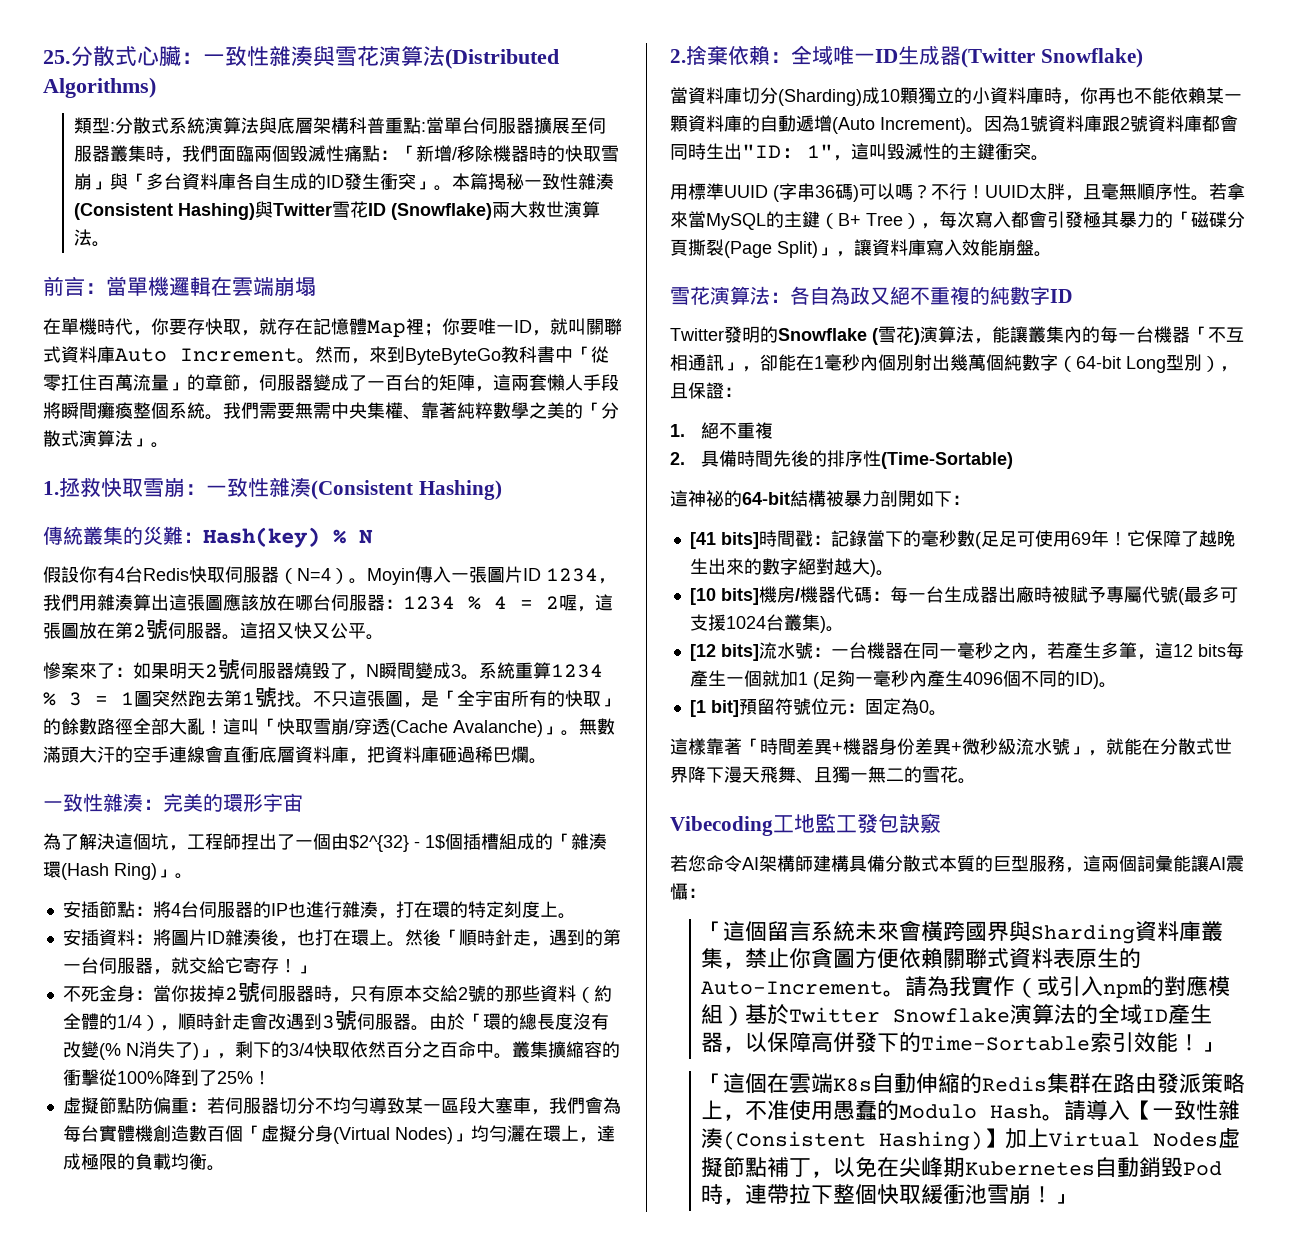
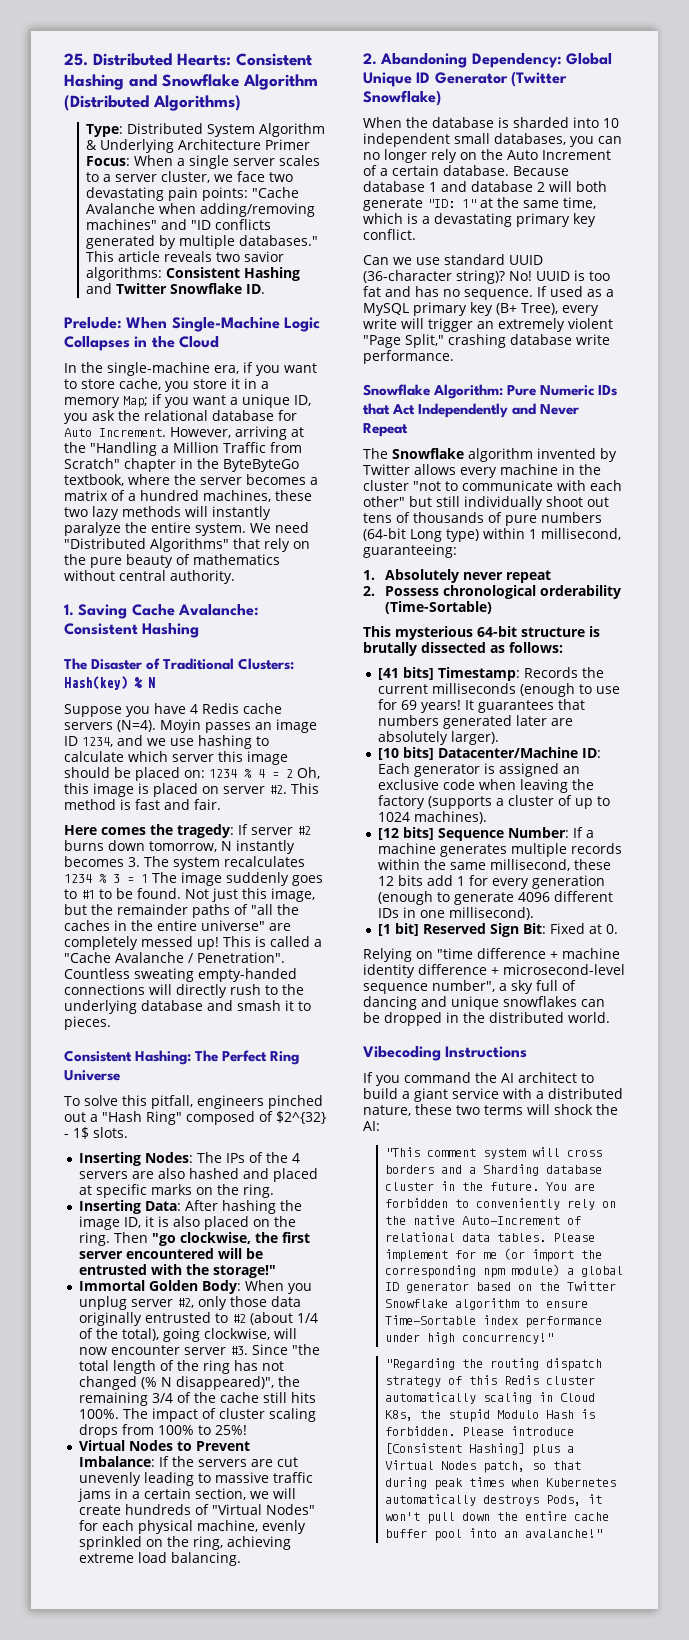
[71,46,559,69] [43,77,156,98] [74,117,607,134] [74,145,620,163] [74,173,615,191] [74,201,601,220] [74,229,111,247] [43,276,316,297] [43,318,622,338] [43,346,609,365] [43,374,619,392] [43,402,619,420] [43,430,169,448] [43,477,502,500] [43,526,373,548] [43,566,616,585] [43,594,403,611] 分散式心臟：一致性雜湊與雪花演算法(Distributed Algorithms) // 類型:分散式系統演算法與底層架構科普重點:當單台伺服器擴展至伺服器叢集時，我們面臨兩個毀滅性痛點：「新增/移除機器時的快取雪崩」與「多台資料庫各自生成的ID發生衝突」。本篇揭秘一致性雜湊(Consistent Hashing)與Twitter雪花ID (Snowflake)兩大救世演算法。 // 前言：當單機邏輯在雲端崩塌 // 在單機時代，你要存快取，就存在記憶體Map裡；你要唯一ID，就叫關聯式資料庫Auto Increment。然而，來到ByteByteGo教科書中「從零扛住百萬流量」的章節，伺服器變成了一百台的矩陣，這兩套懶人手段將瞬間癱瘓整個系統。我們需要無需中央集權、靠著純粹數學之美的「分散式演算法」。 // 1.拯救快取雪崩：一致性雜湊(Consistent Hashing) // 傳統叢集的災難：Hash(key) % N // 假設你有4台Redis快取伺服器（N=4）。Moyin傳入一張圖片ID 1234，我們用雜湊算出這張圖應該放在哪台伺服器： -> [93,53,312,66] [64,74,318,90] [64,95,241,111] [86,123,326,137] [86,139,311,153] [86,155,321,169] [86,171,294,183] [86,187,300,201] [86,203,316,217] [86,219,272,230] [86,235,319,249] [86,251,285,262] [86,267,301,281] [86,283,266,294] [64,317,320,332] [64,336,219,351] [64,362,317,376] [64,378,269,392] [64,394,311,408] [64,410,297,424] [64,426,304,440] [64,442,302,456] [64,458,299,472] [64,474,318,486] [64,490,312,502] [64,506,271,520] [64,522,309,536] [64,538,310,552] [64,554,280,568] [64,570,235,584] [64,604,259,619] [64,623,200,638] [64,658,295,670] [64,676,155,690] [64,703,282,717] [64,719,317,733] [64,735,269,749] [64,751,288,765] [64,767,205,781] Distributed Hearts: Consistent Hashing and Snowflake Algorithm (Distributed Algorithms) // Type: Distributed System Algorithm & Underlying Architecture Primer Focus: When a single server scales to a server cluster, we face two devastating pain points: "Cache Avalanche when adding/removing machines" and "ID conflicts generated by multiple databases." This article reveals two savior algorithms: Consistent Hashing and Twitter Snowflake ID. // Prelude: When Single-Machine Logic Collapses in the Cloud // In the single-machine era, if you want to store cache, you store it in a memory Map; if you want a unique ID, you ask the relational database for Auto Increment. However, arriving at the "Handling a Million Traffic from Scratch" chapter in the ByteByteGo textbook, where the server becomes a matrix of a hundred machines, these two lazy methods will instantly paralyze the entire system. We need "Distributed Algorithms" that rely on the pure beauty of mathematics without central authority. // 1. Saving Cache Avalanche: Consistent Hashing // The Disaster of Traditional Clusters: Hash(key) % N // Suppose you have 4 Redis cache servers (N=4). Moyin passes an image ID 1234, and we use hashing to calculate which server this image should be placed on:
[559,594,613,612] [43,619,384,640] [43,659,551,680] 喔，這張圖放在第2號伺服器。這招又快又公平。 // 慘案來了：如果明天2號伺服器燒毀了，N瞬間變成3。系統重算 -> [297,767,320,779] [64,783,319,797] [64,799,221,810] [64,824,311,838] [64,840,295,854] [64,856,305,870] Oh, this image is placed on server #2. This method is fast and fair. // Here comes the tragedy: If server #2 burns down tomorrow, N instantly becomes 3. The system recalculates
[134,687,619,708] [43,718,615,737] [43,746,547,764] [43,793,303,812] [43,833,607,852] [43,861,193,880] [62,901,576,919] [62,929,621,947] [62,957,315,975] [62,982,612,1003] [62,1010,609,1031] [62,1041,620,1060] [62,1069,271,1086] [62,1097,621,1115] [62,1125,615,1144] [62,1153,225,1171] [670,45,1143,68] [670,87,1242,106] [670,115,1238,134] [670,143,1049,161] [670,183,1245,202] [670,211,1245,230] [670,239,1052,258] [670,286,1072,305] [670,326,1244,345] [670,354,1238,373] [670,382,742,399] [670,422,774,439] [670,450,1014,469] [670,490,970,507] [689,530,1235,549] [689,558,894,577] [689,586,1238,605] [689,614,844,633] [689,642,1244,661] [689,670,1117,689] [689,698,947,717] [670,738,1232,756] [670,766,976,784] [670,813,941,836] [670,855,1244,873] [670,883,706,900] [701,920,1224,944] [701,948,1142,969] [701,976,1231,999] [701,1004,1213,1026] [701,1032,1223,1053] [701,1072,1246,1094] [701,1100,1241,1121] [701,1128,1241,1151] [701,1156,1223,1178] [701,1184,1076,1205] 圖突然跑去第1號找。不只這張圖，是「全宇宙所有的快取」的餘數路徑全部大亂！這叫「快取雪崩/穿透(Cache Avalanche)」。無數滿頭大汗的空手連線會直衝底層資料庫，把資料庫砸過稀巴爛。 // 一致性雜湊：完美的環形宇宙 // 為了解決這個坑，工程師捏出了一個由$2^{32} - 1$個插槽組成的「雜湊環(Hash Ring)」。 // 安插節點：將4台伺服器的IP也進行雜湊，打在環的特定刻度上。 // 安插資料：將圖片ID雜湊後，也打在環上。然後「順時針走，遇到的第一台伺服器，就交給它寄存！」 // 不死金身：當你拔掉2號伺服器時，只有原本交給2號的那些資料（約全體的1/4），順時針走會改遇到3號伺服器。由於「環的總長度沒有改變(% N消失了)」，剩下的3/4快取依然百分之百命中。叢集擴縮容的衝擊從100%降到了25%！ // 虛擬節點防偏重：若伺服器切分不均勻導致某一區段大塞車，我們會為每台實體機創造數百個「虛擬分身(Virtual Nodes)」均勻灑在環上，達成極限的負載均衡。 // 2.捨棄依賴：全域唯一ID生成器(Twitter Snowflake) // 當資料庫切分(Sharding)成10顆獨立的小資料庫時，你再也不能依賴某一顆資料庫的自動遞增(Auto Increment)。因為1號資料庫跟2號資料庫都會同時生出"ID: 1"，這叫毀滅性的主鍵衝突。 // 用標準UUID (字串36碼)可以嗎？不行！UUID太胖，且毫無順序性。若拿來當MySQL的主鍵（B+ Tree），每次寫入都會引發極其暴力的「磁碟分頁撕裂(Page Split)」，讓資料庫寫入效能崩盤。 // 雪花演算法：各自為政又絕不重複的純數字ID // Twitter發明的Snowflake (雪花)演算法，能讓叢集內的每一台機器「不互相通訊」，卻能在1毫秒內個別射出幾萬個純數字（64-bit Long型別），且保證： // 1.絕不重複 // 2.具備時間先後的排序性(Time-Sortable) // 這神祕的64-bit結構被暴力剖開如下： // [41 bits]時間戳：記錄當下的毫秒數(足足可使用69年！它保障了越晚生出來的數字絕對越大)。 // [10 bits]機房/機器代碼：每一台生成器出廠時被賦予專屬代號(最多可支援1024台叢集)。 // [12 bits]流水號：一台機器在同一毫秒之內，若產生多筆，這12 bits每產生一個就加1 (足夠一毫秒內產生4096個不同的ID)。 // [1 bit]預留符號位元：固定為0。 // 這樣靠著「時間差異+機器身份差異+微秒級流水號」，就能在分散式世界降下漫天飛舞、且獨一無二的雪花。 // Vibecoding工地監工發包訣竅 // 若您命令AI架構師建構具備分散式本質的巨型服務，這兩個詞彙能讓AI震懾： // 「這個留言系統未來會橫跨國界與Sharding資料庫叢集，禁止你貪圖方便依賴關聯式資料表原生的Auto-Increment。請為我實作（或引入npm的對應模組）基於Twitter Snowflake演算法的全域ID產生器，以保障高併發下的Time-Sortable索引效能！」 // 「這個在雲端K8s自動伸縮的Redis集群在路由發派策略上，不准使用愚蠢的Modulo Hash。請導入【一致性雜湊(Consistent Hashing)】加上Virtual Nodes虛擬節點補丁，以免在尖峰期Kubernetes自動銷毀Pod時，連帶拉下整個快取緩衝池雪崩！」 -> [152,872,323,886] [64,888,315,902] [64,904,299,918] [64,920,291,931] [64,936,322,950] [64,952,285,963] [64,968,297,982] [64,984,304,998] [64,1000,311,1014] [64,1016,111,1030] [64,1050,300,1065] [64,1070,120,1081] [64,1095,323,1109] [64,1111,326,1125] [64,1127,128,1139] [78,1152,300,1166] [78,1168,318,1182] [78,1184,274,1198] [78,1200,302,1214] [78,1216,296,1230] [78,1232,310,1246] [78,1248,263,1259] [78,1264,276,1278] [78,1280,312,1294] [78,1296,301,1310] [78,1312,318,1326] [78,1328,297,1342] [78,1344,320,1355] [78,1360,284,1374] [78,1376,300,1390] [78,1392,316,1406] [78,1408,316,1422] [78,1424,247,1438] [78,1440,250,1451] [78,1456,298,1467] [78,1472,313,1486] [77,1488,296,1502] [78,1504,315,1515] [78,1520,306,1534] [78,1536,291,1550] [78,1552,241,1566] [363,53,612,68] [363,71,567,87] [363,90,441,106] [363,117,619,128] [363,133,622,147] [363,149,611,163] [363,165,569,176] [363,181,607,192] [363,197,596,211] [363,213,596,227] [363,229,416,240] [363,254,543,265] [363,270,610,284] [363,286,614,300] [363,302,599,316] [363,318,613,332] [363,334,610,348] [363,350,454,364] [363,384,618,399] [363,403,580,418] [363,423,408,437] [363,448,617,462] [363,464,601,478] [363,480,622,491] [363,496,609,510] [363,512,602,526] [363,528,621,542] [363,544,457,558] [363,569,552,583] [363,585,622,599] [385,601,493,614] [363,626,600,640] [363,642,563,656] [377,667,604,681] [377,683,620,697] [377,699,585,713] [377,715,573,729] [377,731,499,745] [377,747,601,760] [377,763,580,777] [377,779,594,793] [377,795,610,809] [377,811,487,824] [377,827,594,841] [377,843,622,857] [377,859,611,871] [377,875,605,889] [377,891,613,905] [377,907,534,920] [377,923,618,937] [363,948,620,962] [363,964,625,978] [363,980,576,994] [363,996,605,1010] [363,1012,610,1026] [363,1046,528,1061] [363,1072,594,1086] [363,1088,623,1102] [363,1104,618,1116] [363,1121,380,1131] [385,1147,603,1159] [385,1164,603,1176] [385,1181,596,1191] [385,1198,617,1210] [385,1215,582,1225] [385,1232,596,1242] [385,1248,603,1262] [385,1264,624,1278] [385,1281,617,1293] [385,1298,589,1310] [385,1315,603,1328] [385,1332,554,1344] [385,1358,603,1371] [385,1375,596,1387] [385,1392,596,1404] [385,1409,596,1422] [385,1426,575,1436] [385,1443,575,1456] [385,1460,582,1473] [385,1477,617,1490] [385,1494,603,1506] [385,1511,610,1524] [385,1528,603,1541] The image suddenly goes to #1 to be found. Not just this image, but the remainder paths of "all the caches in the entire universe" are completely messed up! This is called a "Cache Avalanche / Penetration". Countless sweating empty-handed connections will directly rush to the underlying database and smash it to pieces. // Consistent Hashing: The Perfect Ring Universe // To solve this pitfall, engineers pinched out a "Hash Ring" composed of $2^{32} - 1$ slots. // Inserting Nodes: The IPs of the 4 servers are also hashed and placed at specific marks on the ring. // Inserting Data: After hashing the image ID, it is also placed on the ring. Then "go clockwise, the first server encountered will be entrusted with the storage!" // Immortal Golden Body: When you unplug server #2, only those data originally entrusted to #2 (about 1/4 of the total), going clockwise, will now encounter server #3. Since "the total length of the ring has not changed (% N disappeared)", the remaining 3/4 of the cache still hits 100%. The impact of cluster scaling drops from 100% to 25%! // Virtual Nodes to Prevent Imbalance: If the servers are cut unevenly leading to massive traffic jams in a certain section, we will create hundreds of "Virtual Nodes" for each physical machine, evenly sprinkled on the ring, achieving extreme load balancing. // 2. Abandoning Dependency: Global Unique ID Generator (Twitter Snowflake) // When the database is sharded into 10 independent small databases, you can no longer rely on the Auto Increment of a certain database. Because database 1 and database 2 will both generate "ID: 1" at the same time, which is a devastating primary key conflict. // Can we use standard UUID (36-character string)? No! UUID is too fat and has no sequence. If used as a MySQL primary key (B+ Tree), every write will trigger an extremely violent "Page Split," crashing database write performance. // Snowflake Algorithm: Pure Numeric IDs that Act Independently and Never Repeat // The Snowflake algorithm invented by Twitter allows every machine in the cluster "not to communicate with each other" but still individually shoot out tens of thousands of pure numbers (64-bit Long type) within 1 millisecond, guaranteeing: // 1. Absolutely never repeat // 2. Possess chronological orderability (Time-Sortable) // This mysterious 64-bit structure is brutally dissected as follows: // [41 bits] Timestamp: Records the current milliseconds (enough to use for 69 years! It guarantees that numbers generated later are absolutely larger). // [10 bits] Datacenter/Machine ID: Each generator is assigned an exclusive code when leaving the factory (supports a cluster of up to 1024 machines). // [12 bits] Sequence Number: If a machine generates multiple records within the same millisecond, these 12 bits add 1 for every generation (enough to generate 4096 different IDs in one millisecond). // [1 bit] Reserved Sign Bit: Fixed at 0. // Relying on "time difference + machine identity difference + microsecond-level sequence number", a sky full of dancing and unique snowflakes can be dropped in the distributed world. // Vibecoding Instructions // If you command the AI architect to build a giant service with a distributed nature, these two terms will shock the AI: // "This comment system will cross borders and a Sharding database cluster in the future. You are forbidden to conveniently rely on the native Auto-Increment of relational data tables. Please implement for me (or import the corresponding npm module) a global ID generator based on the Twitter Snowflake algorithm to ensure Time-Sortable index performance under high concurrency!" // "Regarding the routing dispatch strategy of this Redis cluster automatically scaling in Cloud K8s, the stupid Modulo Hash is forbidden. Please introduce [Consistent Hashing] plus a Virtual Nodes patch, so that during peak times when Kubernetes automatically destroys Pods, it won't pull down the entire cache buffer pool into an avalanche!"

